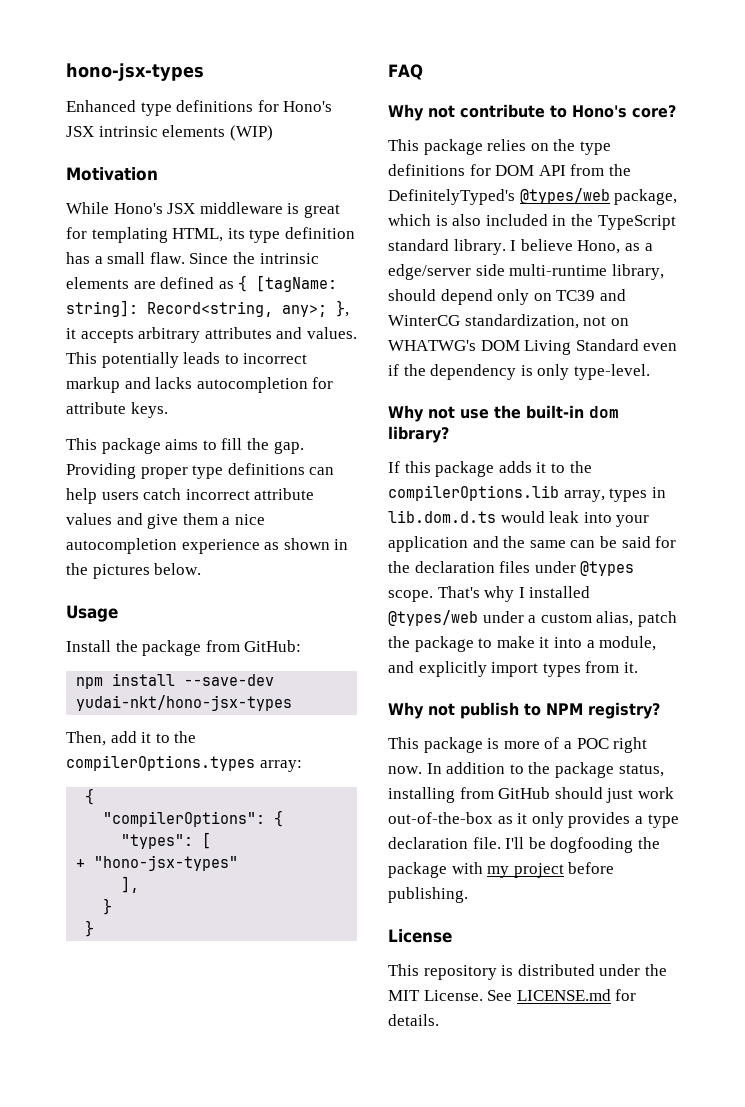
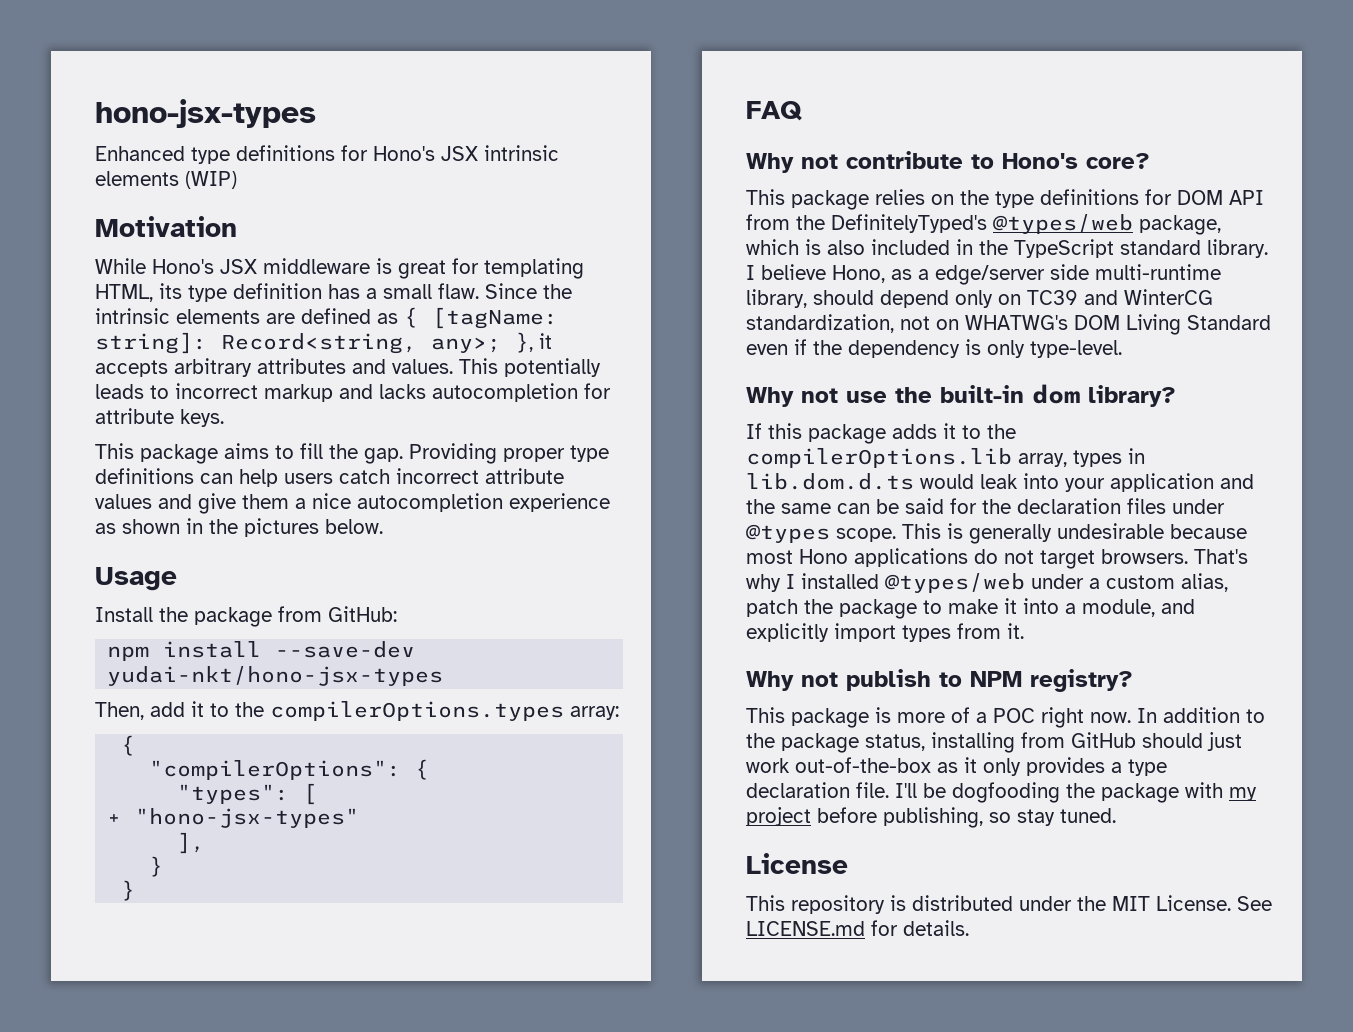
(433, 596) none -> [902,523,1247,544] [746,548,1188,569] This is generally undesirable because most Hono applications do not target browsers.
[388,887,468,903] publishing. -> [883,807,1116,828] publishing, so stay tuned.

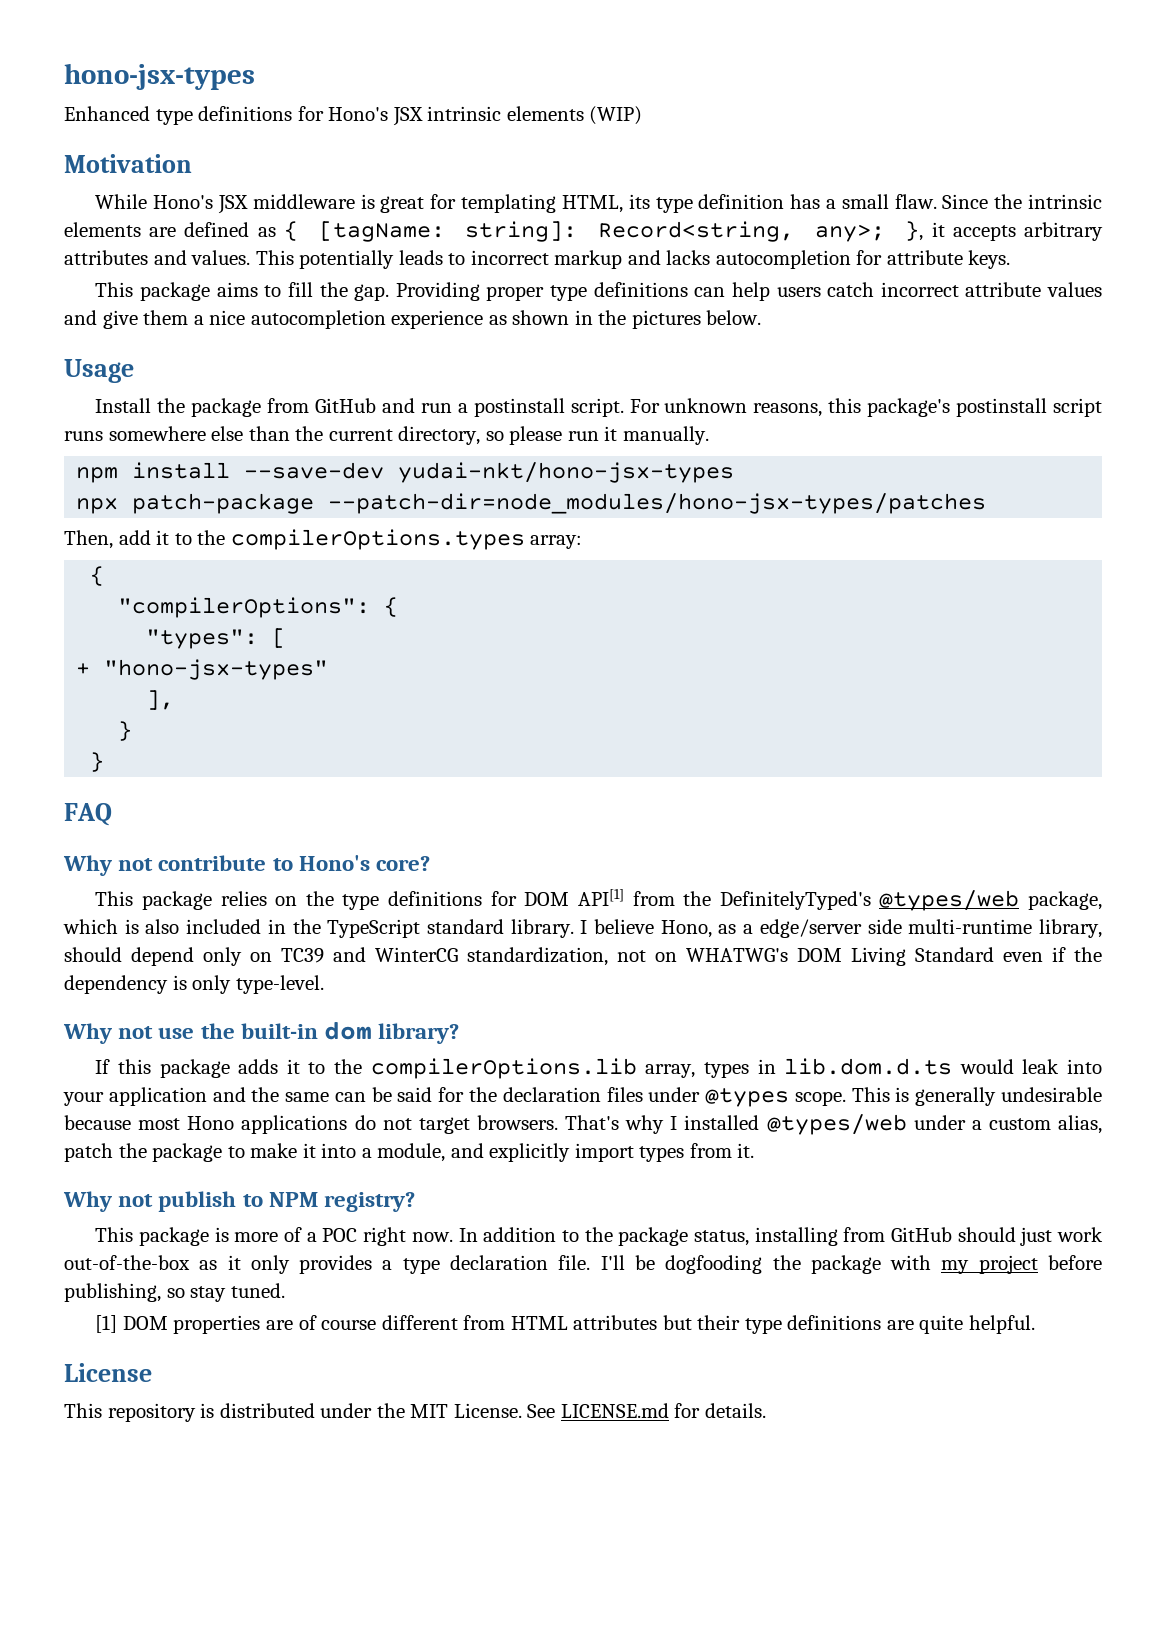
[328,606,397,622] GitHub: -> [315,398,1102,417] [64,426,709,445] GitHub and run a postinstall script. For unknown reasons, this package's postinstall script runs somewhere else than the current directory, so please run it manually.
(444, 676) none -> [76,493,987,514] // npx patch-package --patch-dir=node_modules/hono-jsx-types/patches
[1229,190,1264,205] API -> [577,889,624,906] API[1]
(1116, 815) none -> [95,1315,1035,1334] // [1] DOM properties are of course different from HTML attributes but their type definitions are quite helpful.

